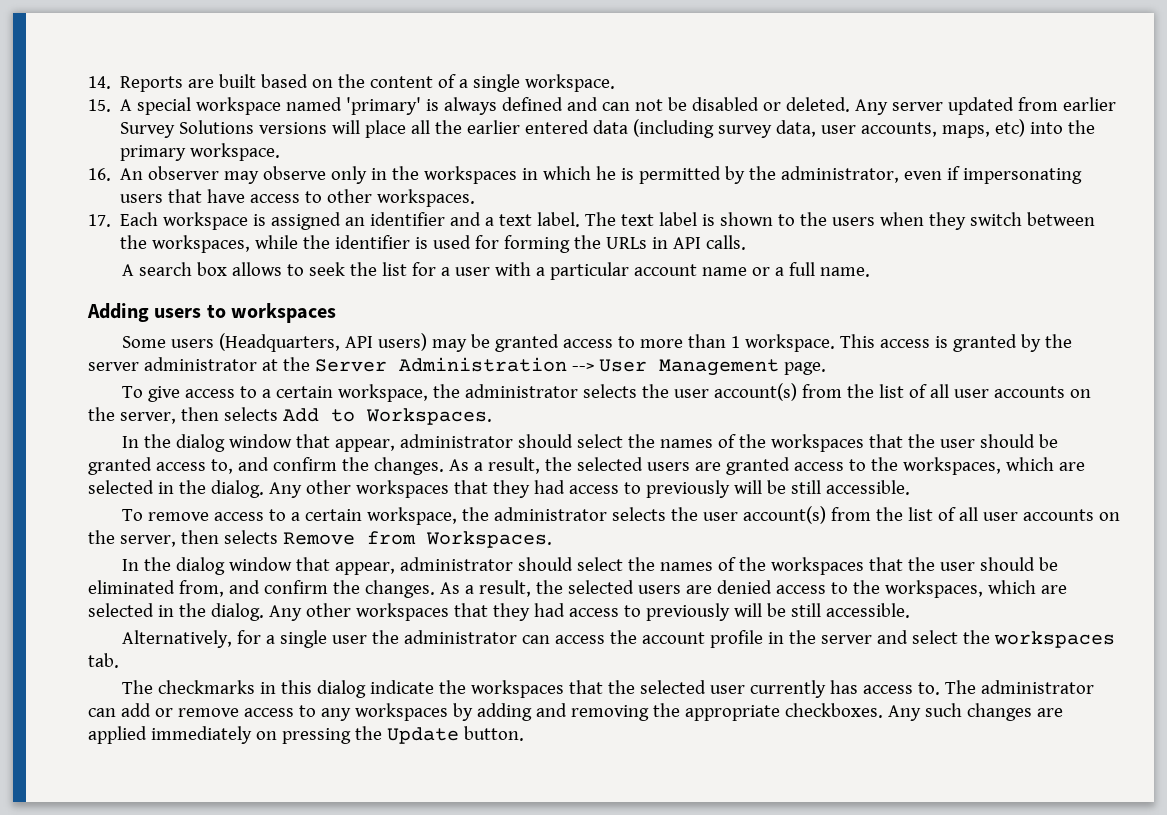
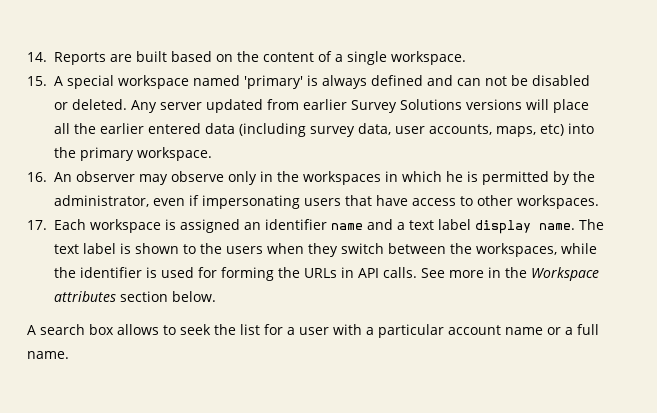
(446, 219) none -> [331,223,363,230] name
[537,212,581,227] label. -> [438,219,575,234] label display name.
(747, 242) none -> [421,267,599,281] [54,291,216,302] See more in the Workspace attributes section below.
[87,303,337,323] [121,333,1072,352] [88,357,826,376] [121,383,1091,402] [88,407,492,425] [121,434,1058,452] [88,457,1085,475] [88,480,910,498] [121,506,1120,525] [88,530,552,548] [121,557,1058,575] [88,580,1067,598] [88,603,910,621] [121,630,1115,648] [88,653,119,668] [121,680,1094,698] [88,703,1063,721] [88,726,524,744] // Adding users to workspaces // Some users (Headquarters, API users) may be granted access to more than 1 workspace. This access is granted by the server administrator at the Server Administration --> User Management page. // To give access to a certain workspace, the administrator selects the user account(s) from the list of all user accounts on the server, then selects Add to Workspaces. // In the dialog window that appear, administrator should select the names of the workspaces that the user should be granted access to, and confirm the changes. As a result, the selected users are granted access to the workspaces, which are selected in the dialog. Any other workspaces that they had access to previously will be still accessible. // To remove access to a certain workspace, the administrator selects the user account(s) from the list of all user accounts on the server, then selects Remove from Workspaces. // In the dialog window that appear, administrator should select the names of the workspaces that the user should be eliminated from, and confirm the changes. As a result, the selected users are denied access to the workspaces, which are selected in the dialog. Any other workspaces that they had access to previously will be still accessible. // Alternatively, for a single user the administrator can access the account profile in the server and select the workspaces tab. // The checkmarks in this dialog indicate the workspaces that the selected user currently has access to. The administrator can add or remove access to any workspaces by adding and removing the appropriate checkboxes. Any such changes are applied immediately on pressing the Update button. -> (69, 355) none

